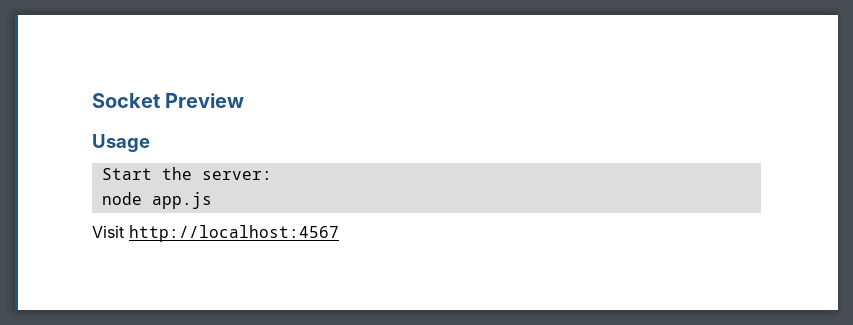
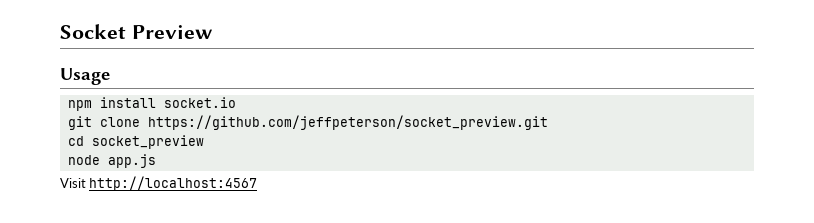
[101,167,272,180] Start the server: -> [67,97,236,111] [67,115,548,130] [67,135,204,149] npm install socket.io // git clone https://github.com/jeffpeterson/socket_preview.git // cd socket_preview

